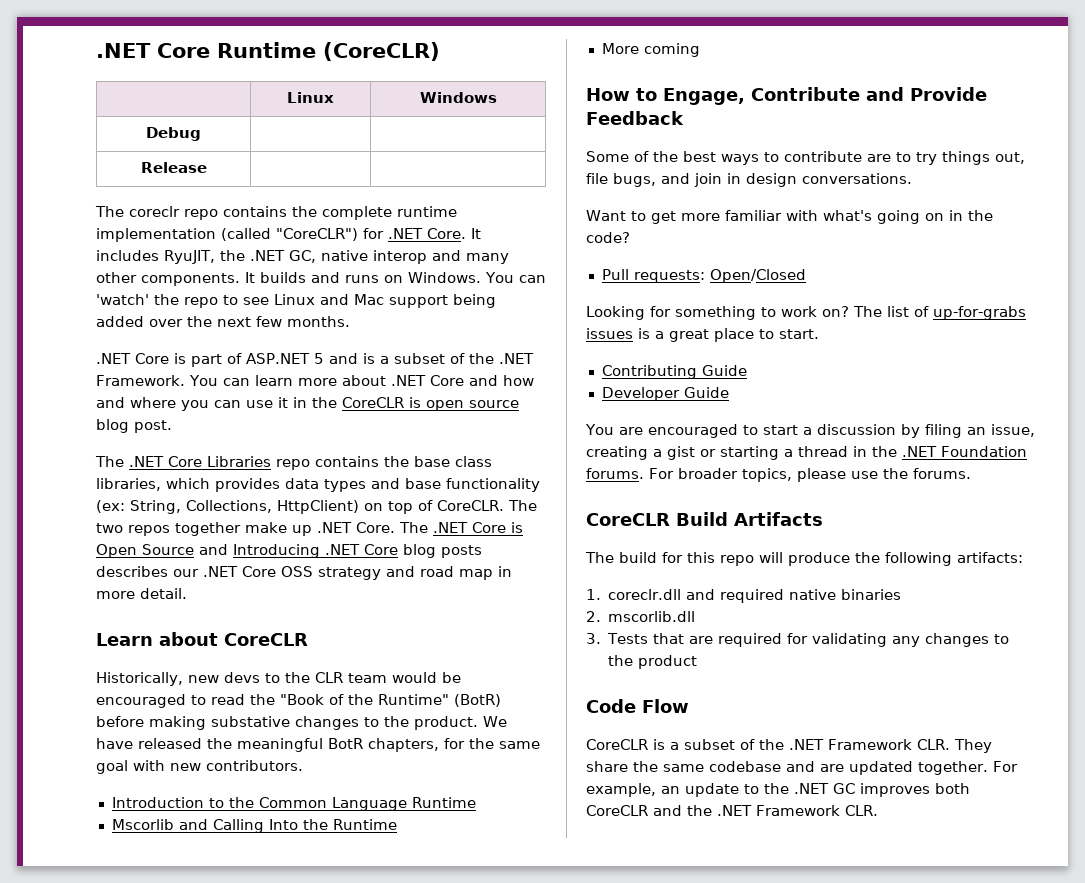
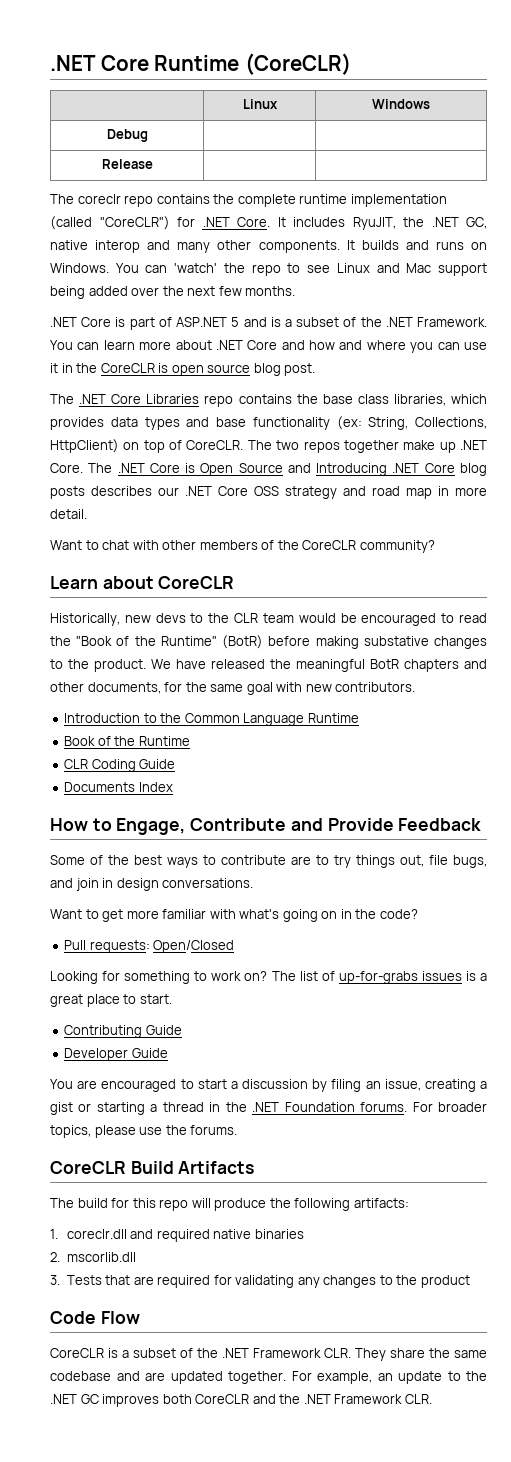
(187, 593) none -> [50,540,435,553] // Want to chat with other members of the CoreCLR community?
[368,738,439,752] chapters, -> [404,659,487,672] [50,682,161,694] chapters and other documents,
[111,819,397,833] [601,43,700,57] Mscorlib and Calling Into the Runtime // More coming -> [64,736,190,746] [64,759,176,772] [64,782,173,792] Book of the Runtime // CLR Coding Guide // Documents Index

